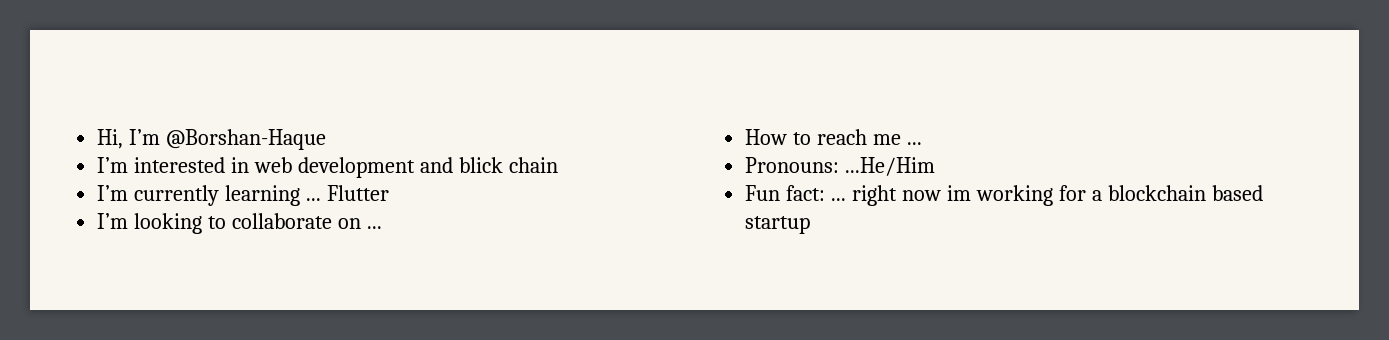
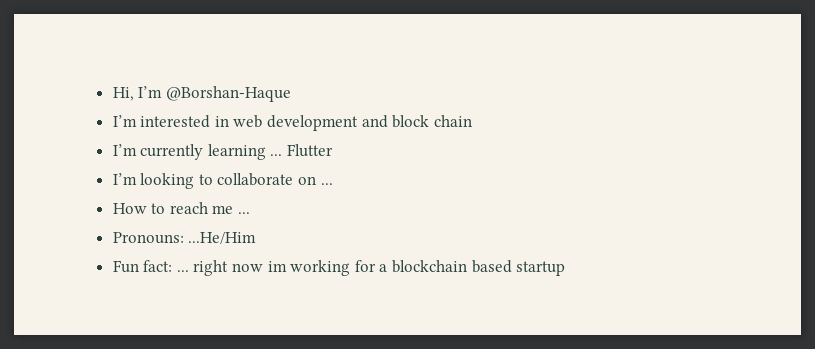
[458,157,503,173] blick -> [392,115,430,128] block

